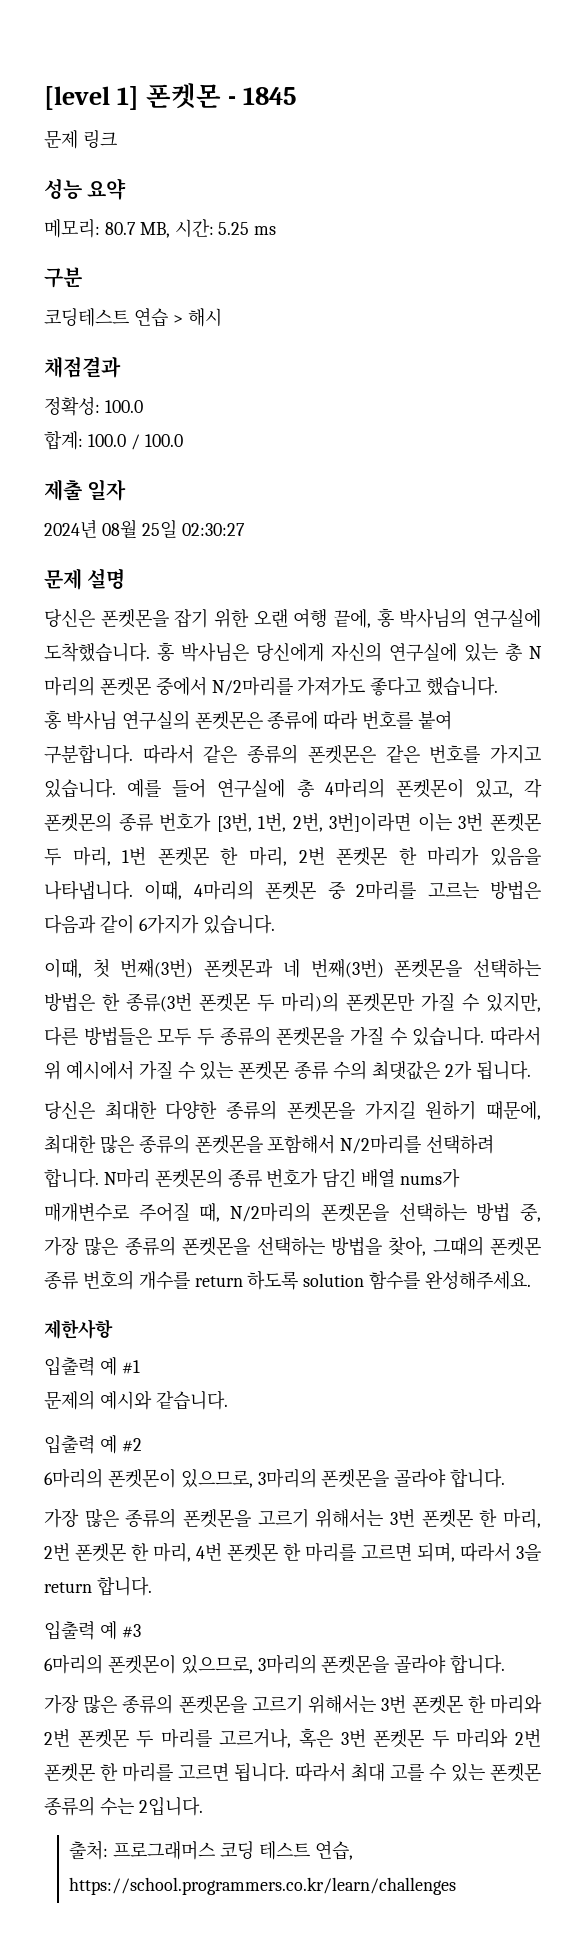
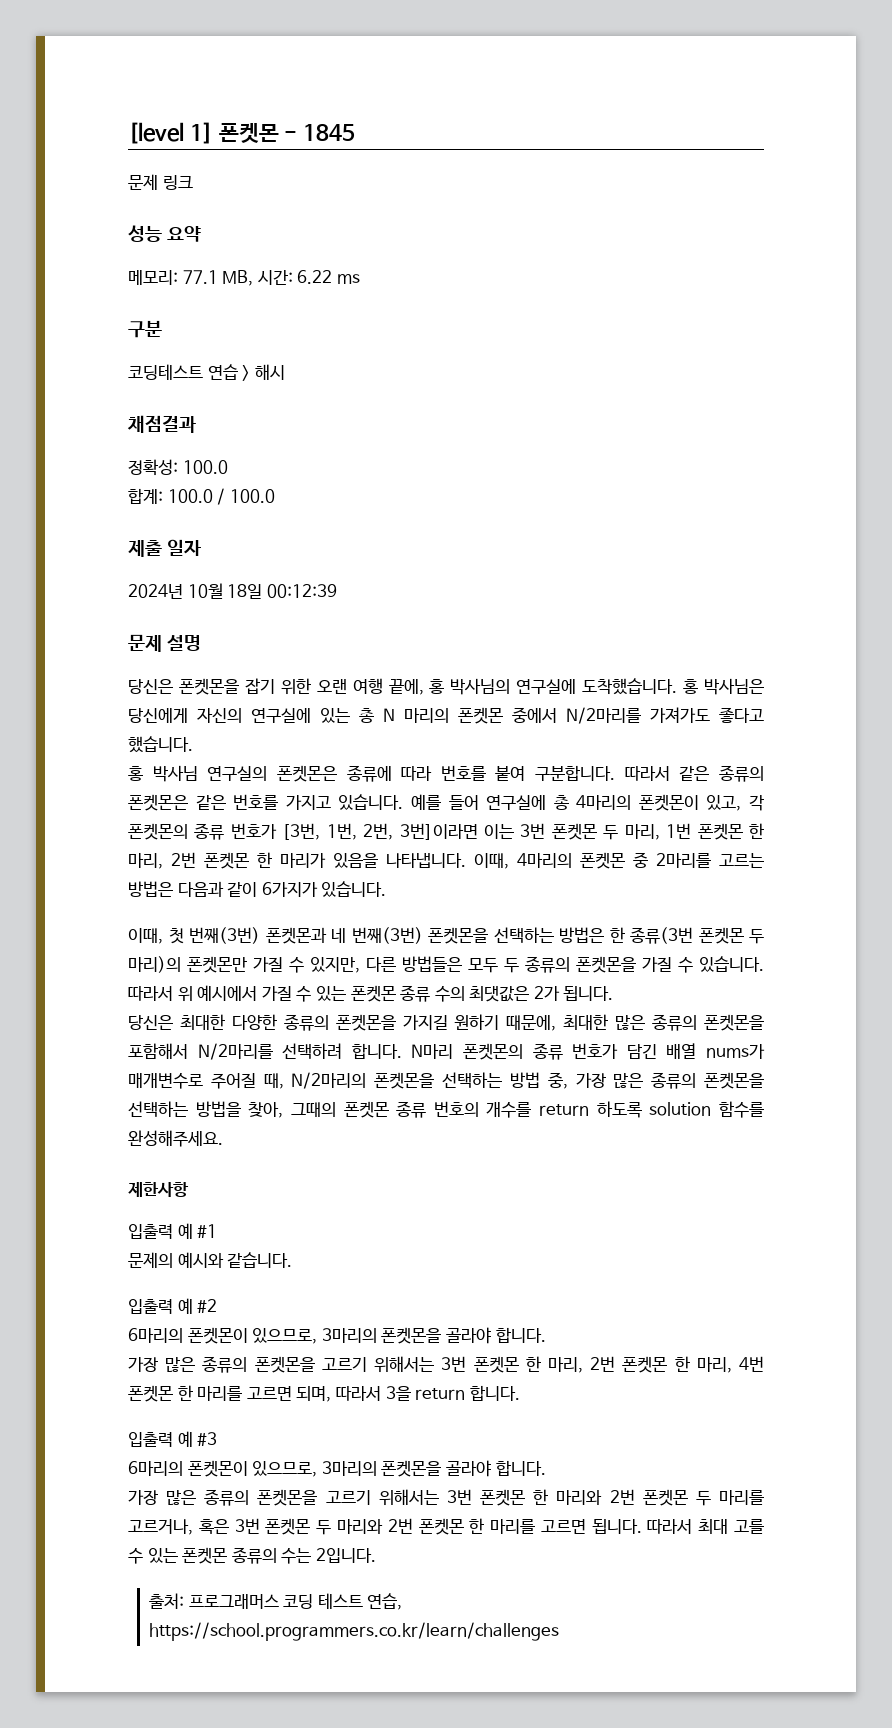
[104,222,136,235] 80.7 -> [182,270,218,284] 77.1
[218,222,250,235] 5.25 -> [297,270,333,284] 6.22
[101,520,245,538] 08월 25일 02:30:27 -> [187,583,337,599] 10월 18일 00:12:39

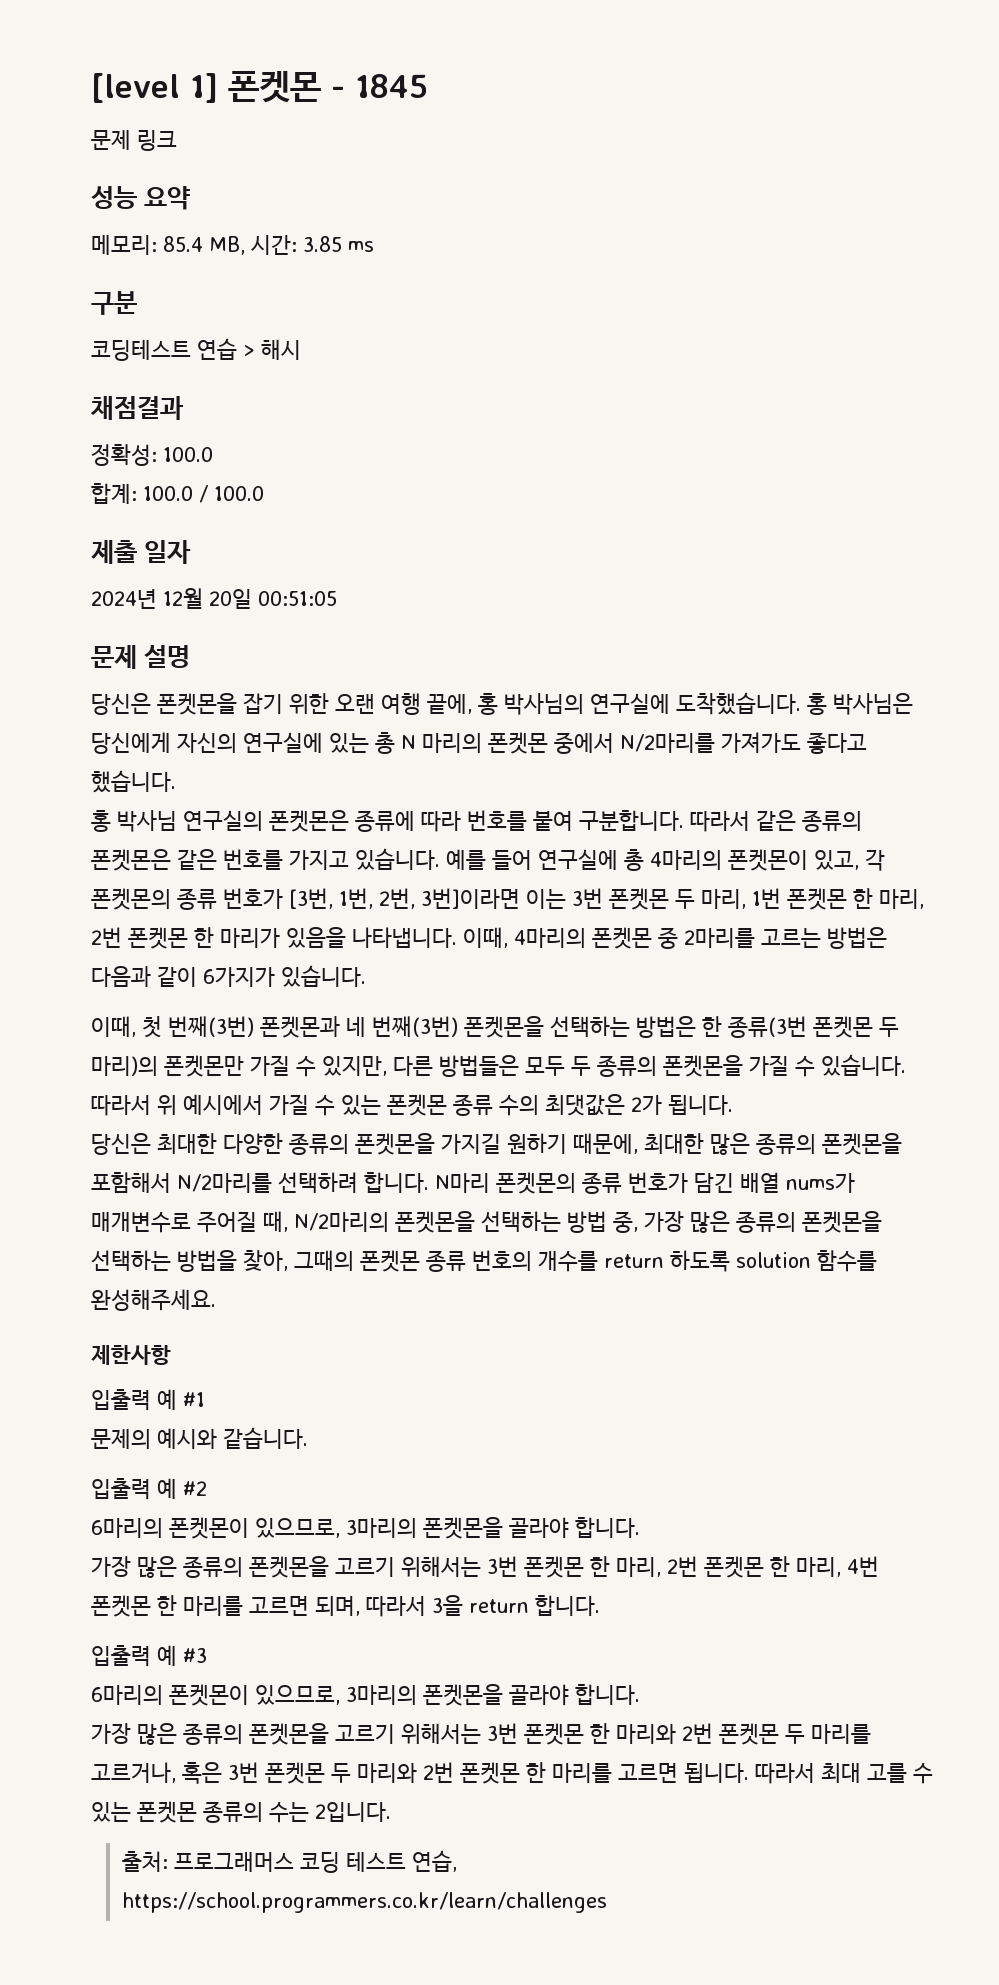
[182,270,218,284] 77.1 -> [163,236,203,252] 85.4
[297,270,333,284] 6.22 -> [303,236,342,252] 3.85
[187,583,337,599] 10월 18일 00:12:39 -> [163,588,337,609] 12월 20일 00:51:05

